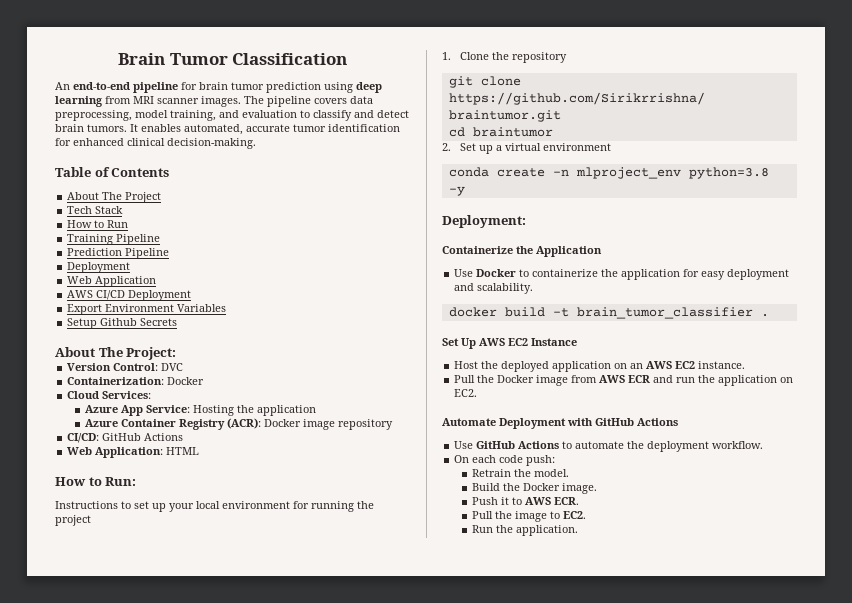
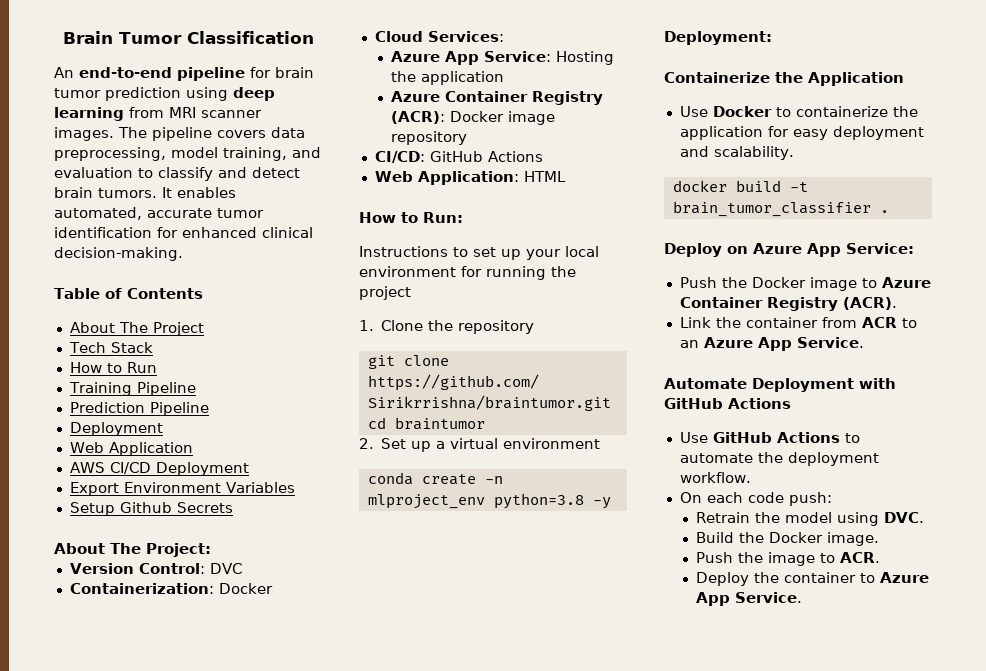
[442,338,577,349] [454,361,746,372] [454,375,794,386] [454,389,478,397] Set Up AWS EC2 Instance // Host the deployed application on an AWS EC2 instance. // Pull the Docker image from AWS ECR and run the application on EC2. -> [664,243,914,257] [679,277,931,291] [679,297,897,311] [679,317,917,328] [679,337,864,351] Deploy on Azure App Service: // Push the Docker image to Azure Container Registry (ACR). // Link the container from ACR to an Azure App Service.
[533,469,569,477] model. -> [784,512,924,526] model using DVC.
[500,497,579,505] [471,511,586,522] [471,525,578,536] it to AWS ECR. // Pull the image to EC2. // Run the application. -> [737,552,880,566] [695,572,929,586] [695,592,802,606] the image to ACR. // Deploy the container to Azure App Service.

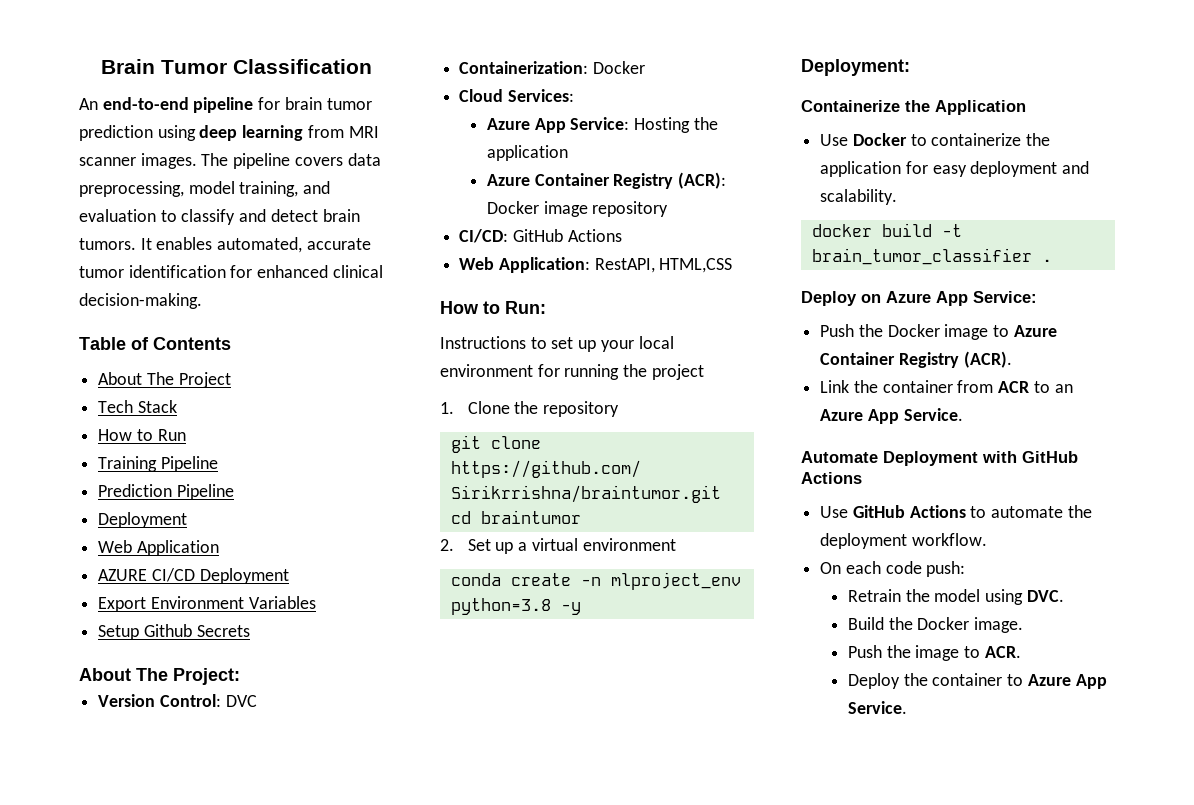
[69,462,105,473] AWS -> [98,569,148,581] AZURE
[523,171,566,182] HTML -> [594,258,733,273] RestAPI, HTML,CSS

